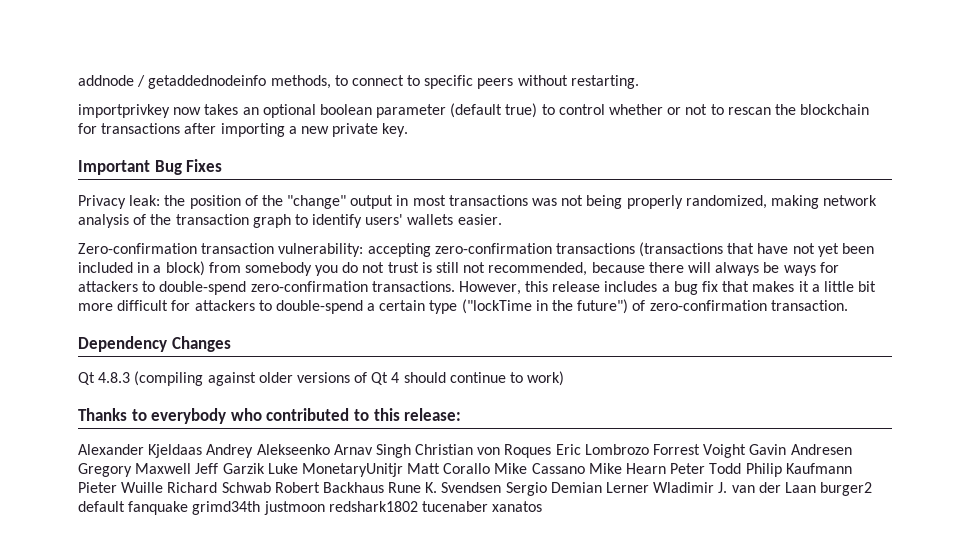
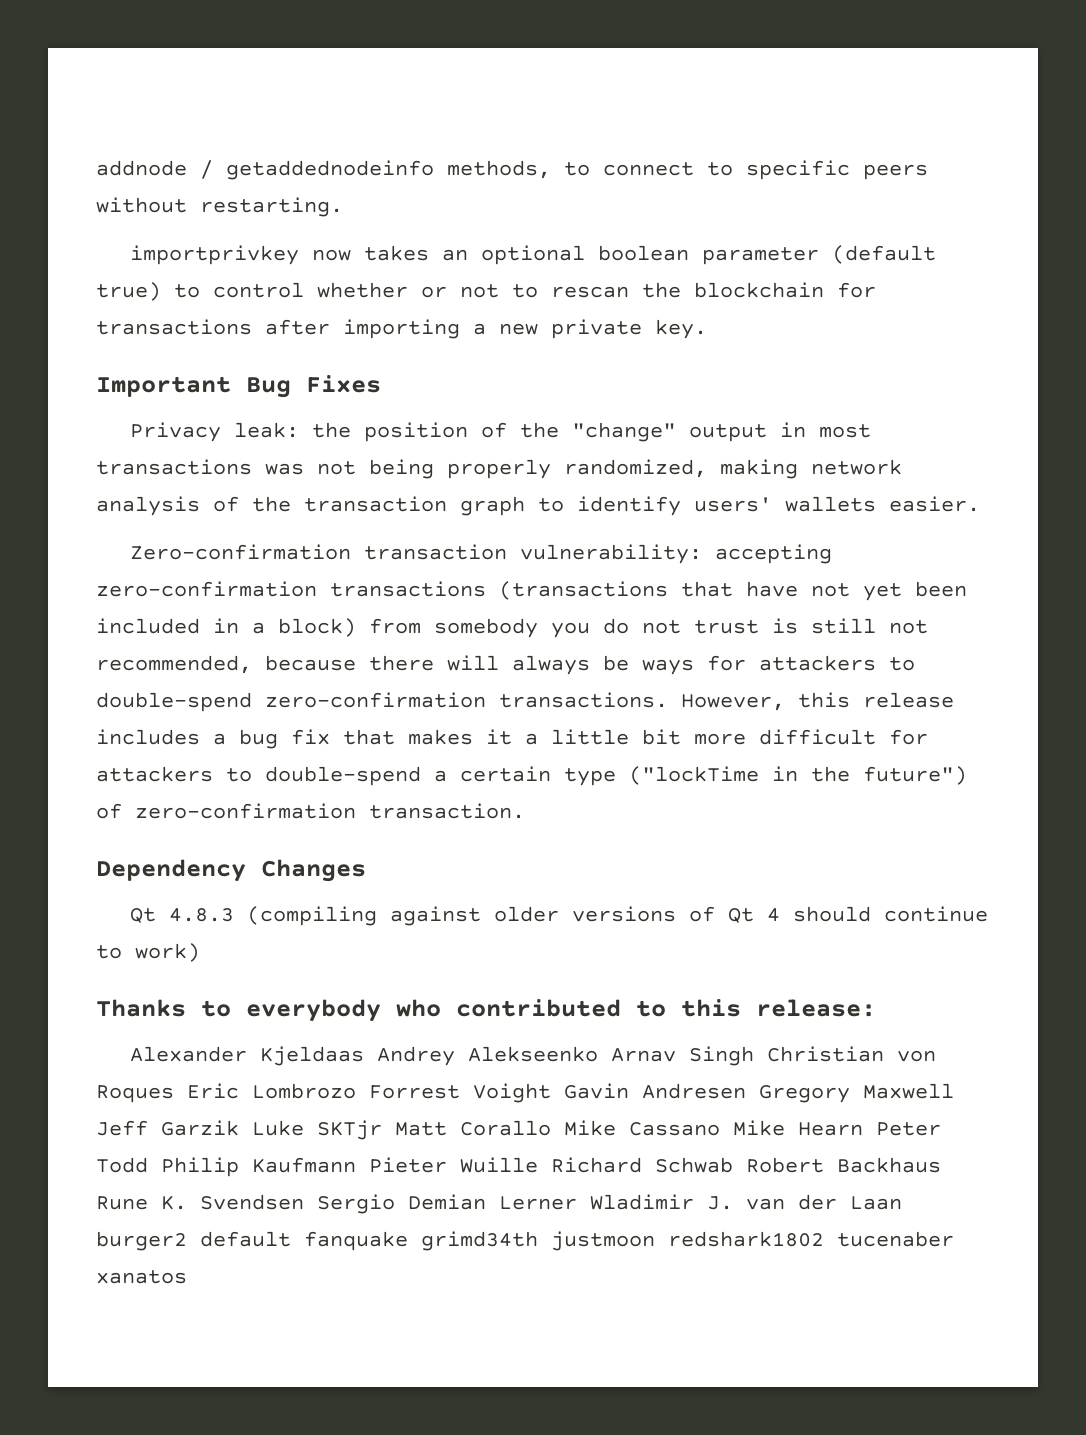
[301,463,403,477] MonetaryUnitjr -> [317,1120,382,1140] SKTjr

